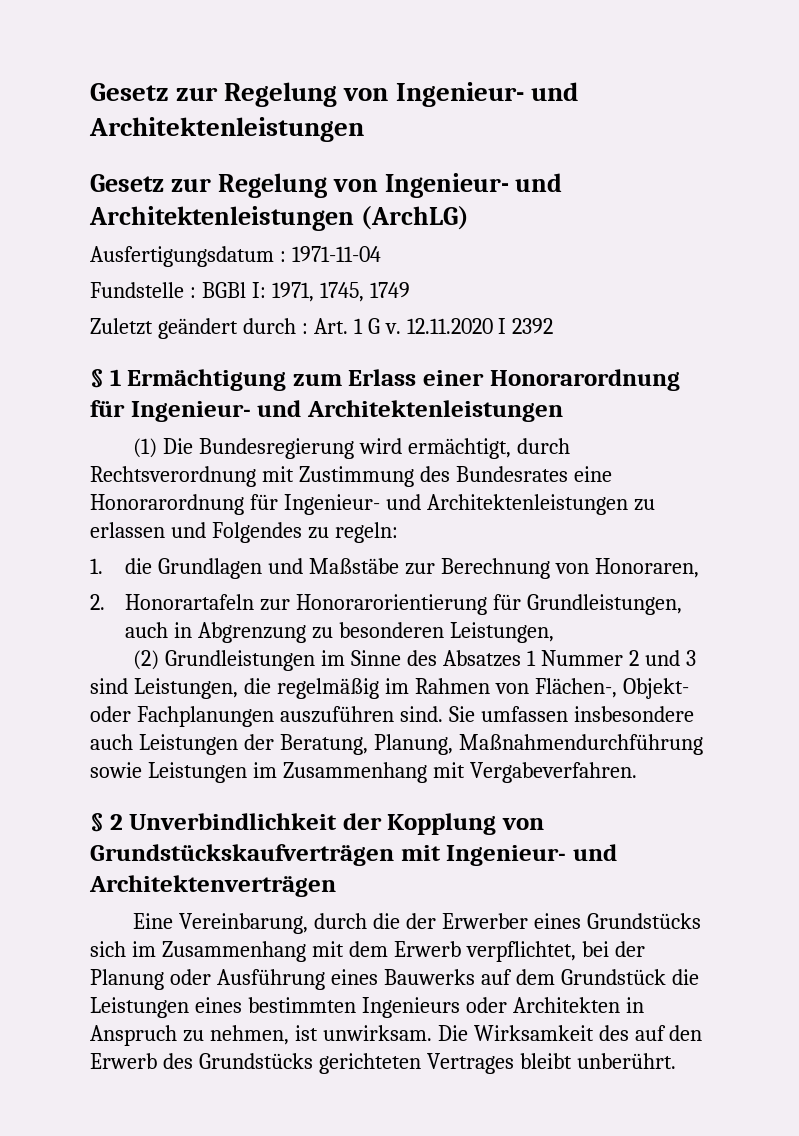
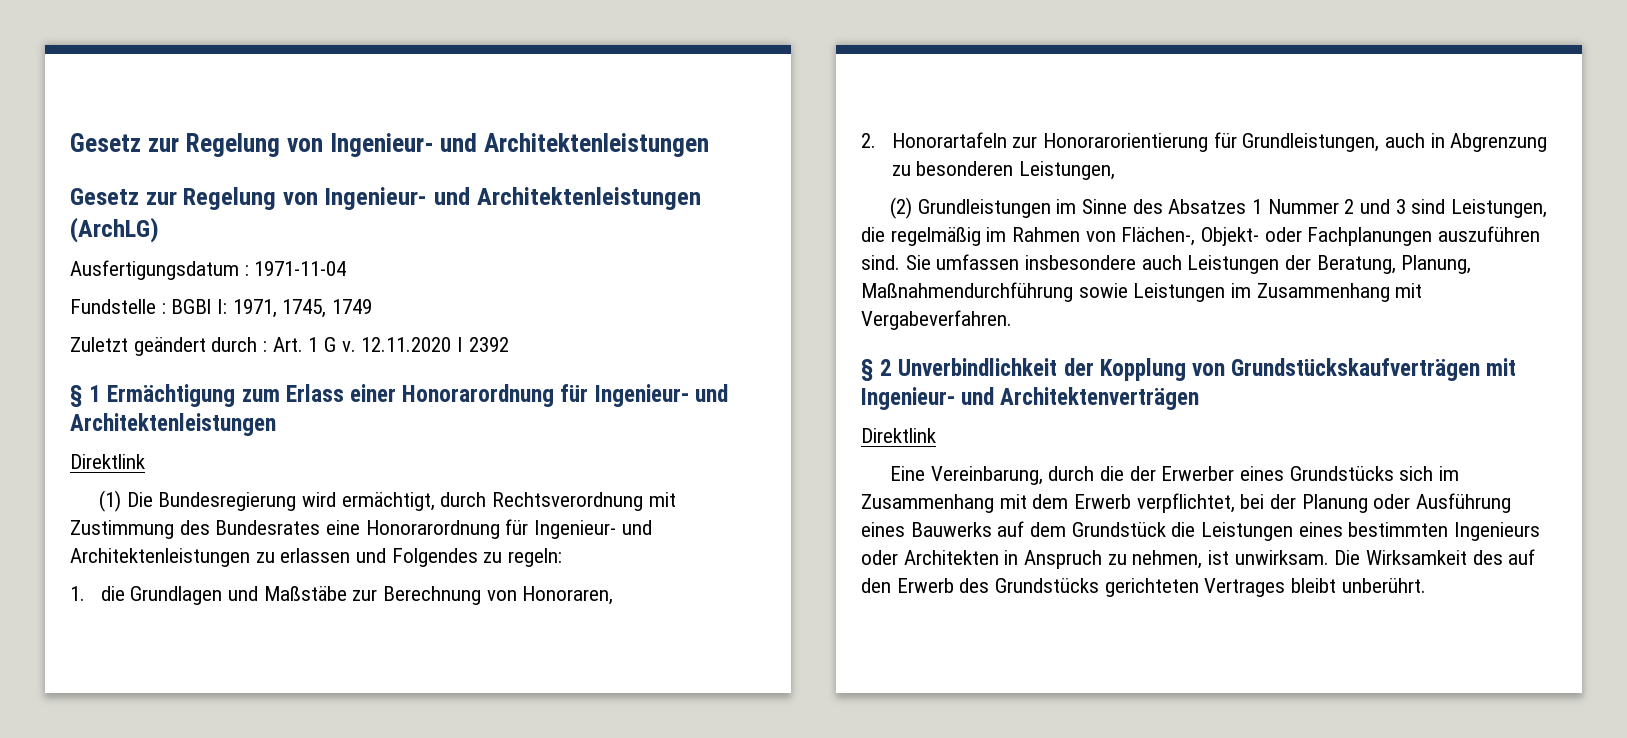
(563, 411) none -> [70,454,145,469] // Direktlink
(336, 886) none -> [861,428,936,443] // Direktlink

